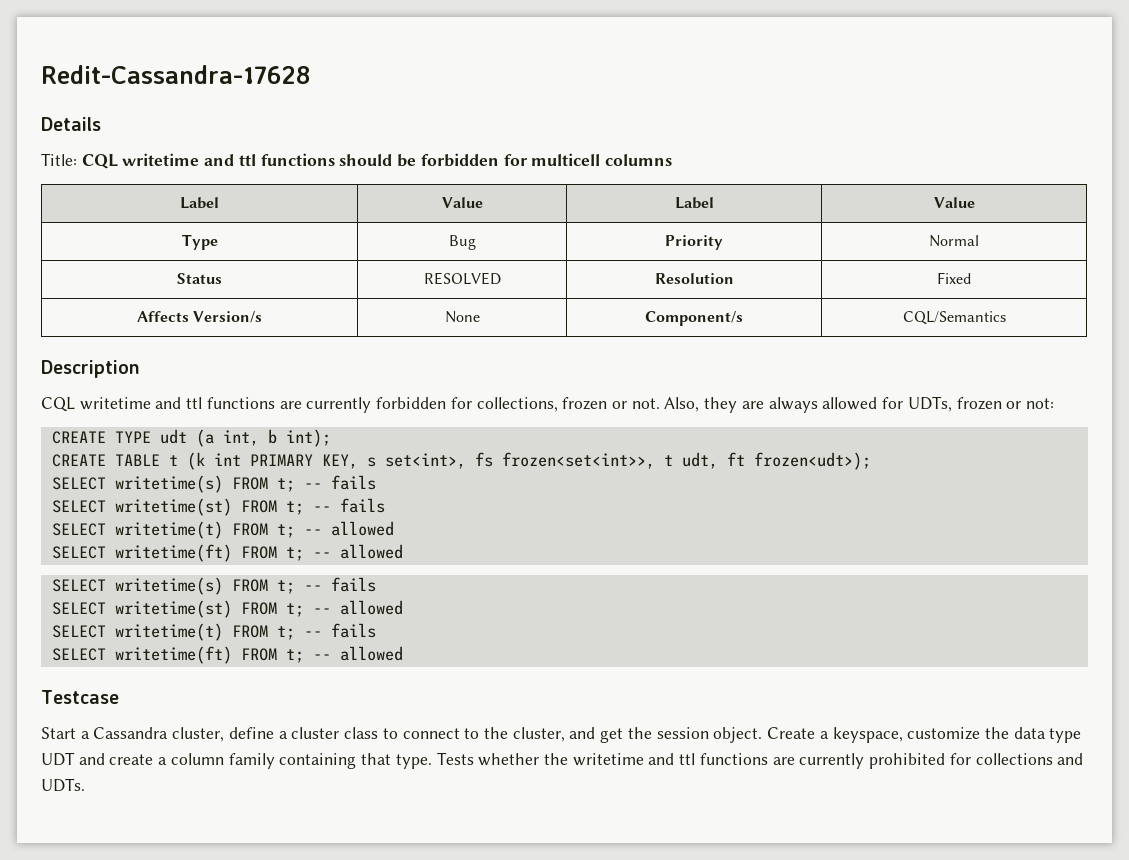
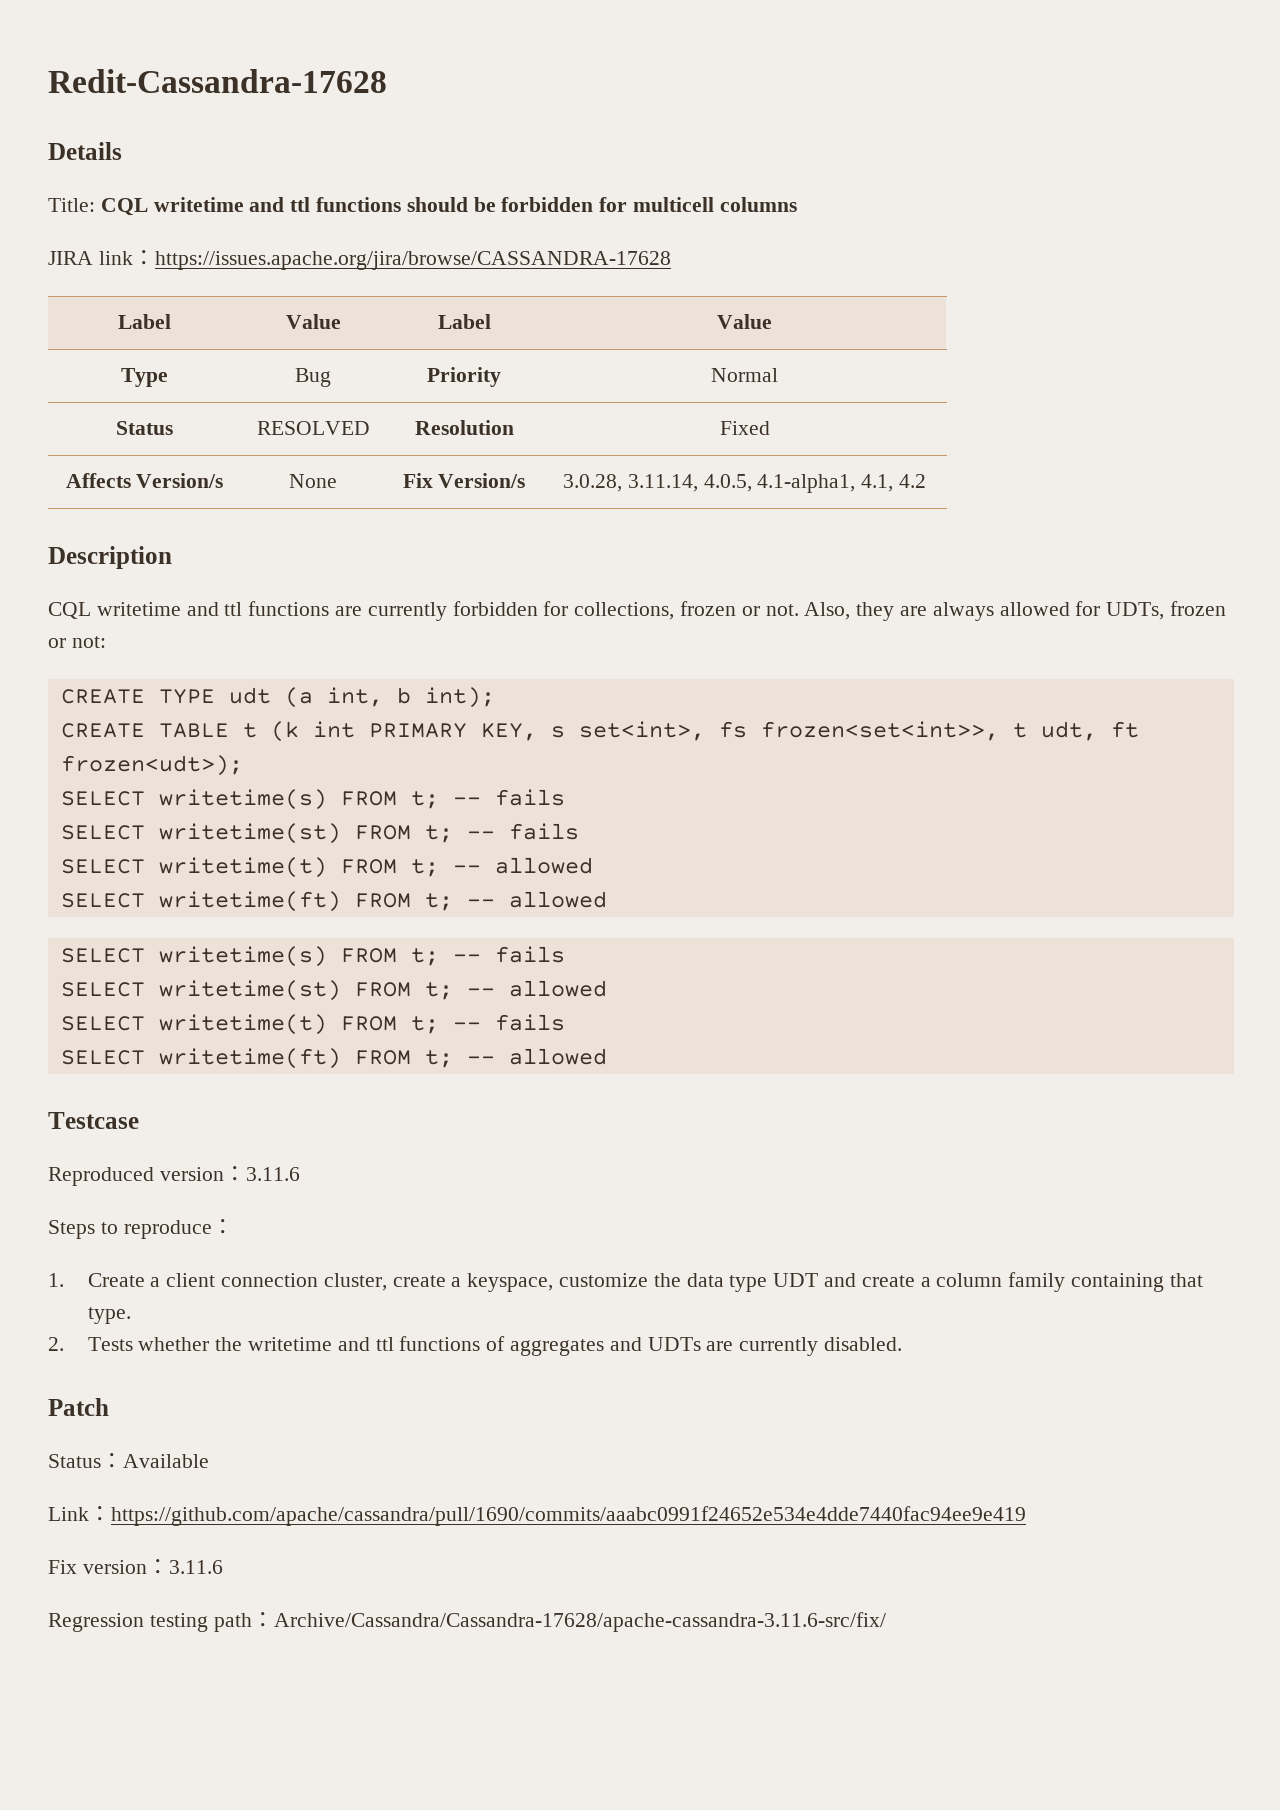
(672, 160) none -> [48,250,671,270] // JIRA link：https://issues.apache.org/jira/browse/CASSANDRA-17628
[645,311,743,326] [902,311,1006,325] Component/s | CQL/Semantics -> [402,473,526,488] [562,474,927,493] Fix Version/s | 3.0.28, 3.11.14, 4.0.5, 4.1-alpha1, 4.1, 4.2
[41,727,816,743] Start a Cassandra cluster, define a cluster class to connect to the cluster, and get the session object. Create -> [48,1166,300,1186] [48,1219,234,1239] [48,1273,446,1291] Reproduced version：3.11.6 // Steps to reproduce： // 1. Create a client connection cluster, create
(432, 761) none -> [48,1337,64,1351] // 2.
[772,753,1084,769] [41,778,85,792] are currently prohibited for collections and UDTs. -> [486,1336,902,1356] [48,1398,109,1416] [48,1453,209,1468] [48,1506,1026,1526] [48,1559,223,1574] [48,1612,886,1632] of aggregates and UDTs are currently disabled. // Patch // Status：Available // Link：https://github.com/apache/cassandra/pull/1690/commits/aaabc0991f24652e534e4dde7440fac94ee9e419 // Fix version：3.11.6 // Regression testing path：Archive/Cassandra/Cassandra-17628/apache-cassandra-3.11.6-src/fix/

